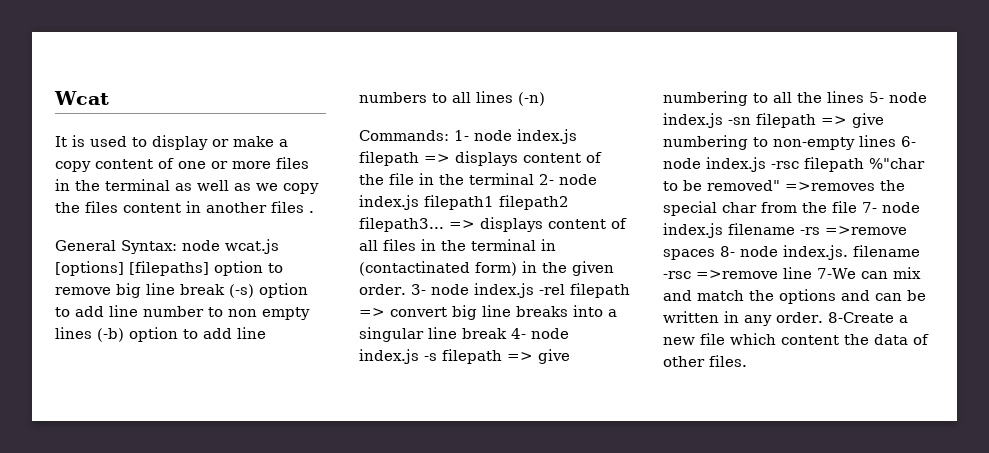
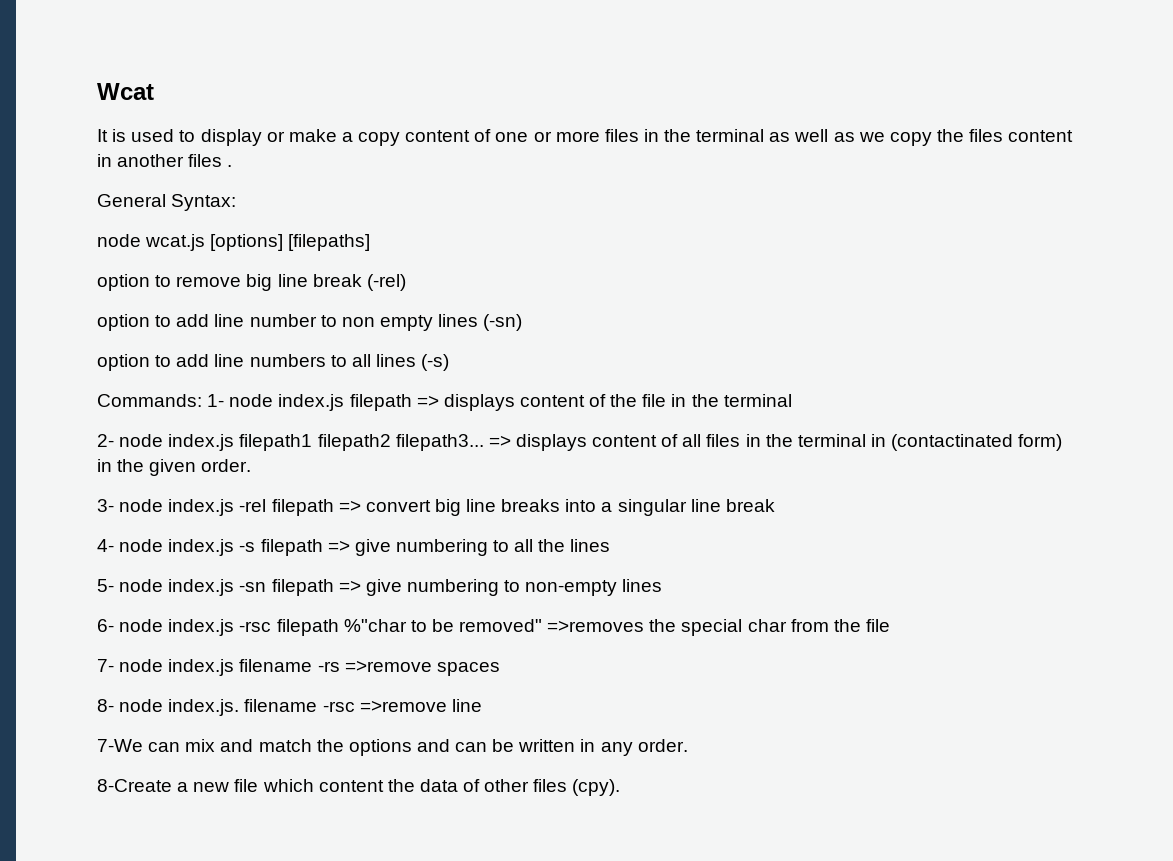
(177, 247) none -> (237, 202) //
(209, 268) none -> (371, 242) //
[229,284,254,298] (-s) -> [366,274,406,291] (-rel) //
[97,328,124,342] (-b) -> [483,314,523,331] (-sn) //
[518,92,545,106] (-n) -> [421,354,450,371] (-s)
(534, 179) none -> (792, 400) //
(406, 289) none -> (252, 465) //
(507, 333) none -> (775, 505) //
(864, 97) none -> (611, 545) //
(896, 141) none -> (663, 585) //
(857, 207) none -> (890, 625) //
(715, 254) none -> (500, 669) //
(812, 273) none -> (482, 705) //
(823, 317) none -> (688, 745) //
[709,355,747,367] files. -> [533,779,621,796] files (cpy).

